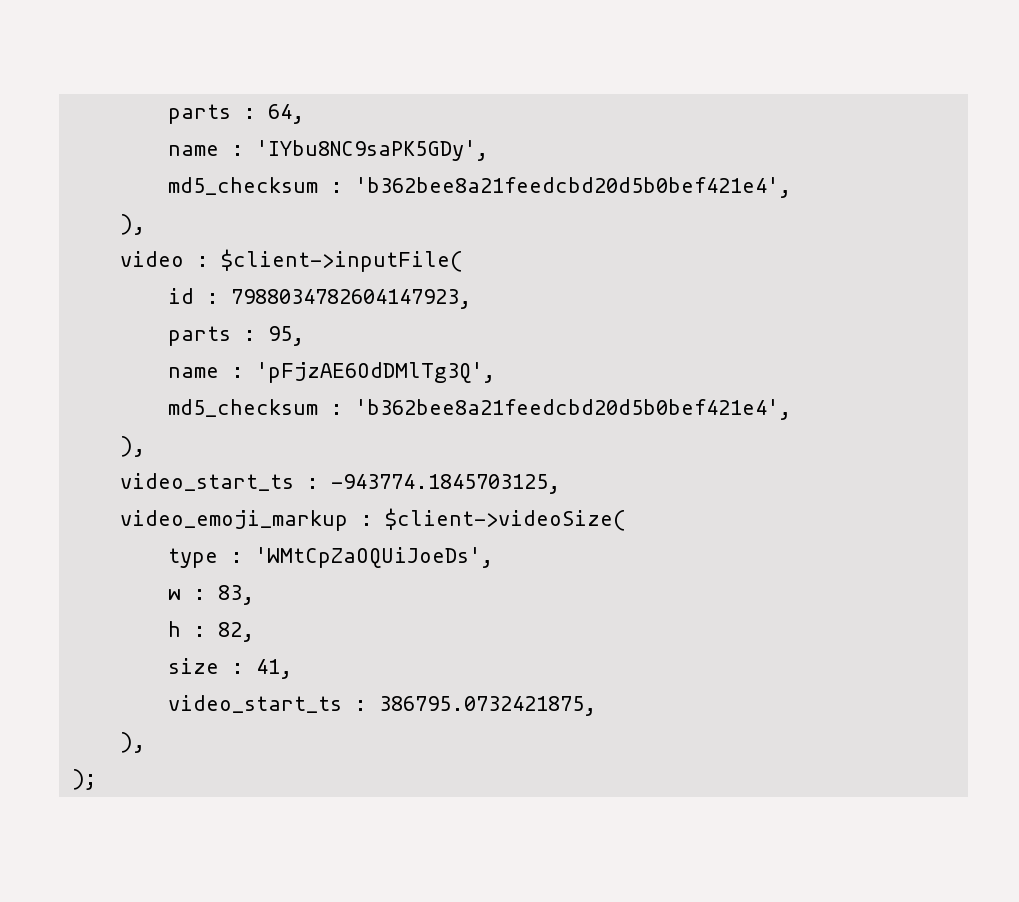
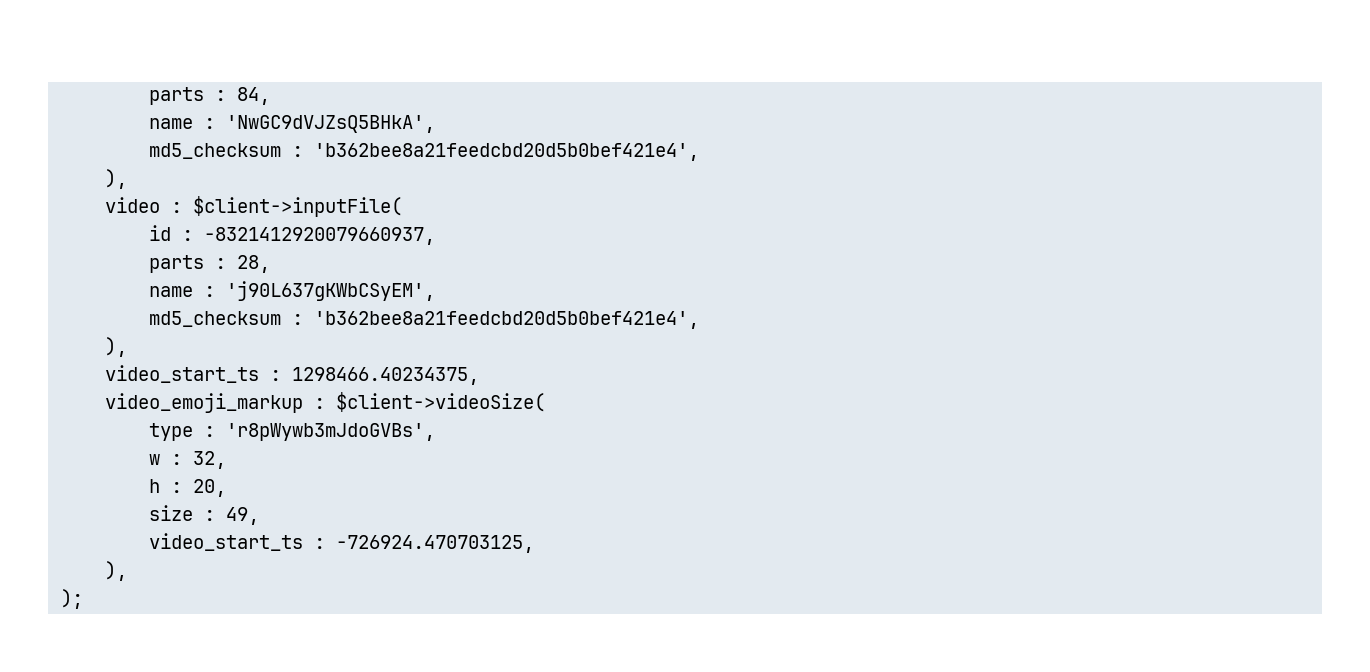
[167,104,304,124] [167,140,488,161] parts : 64, // name : 'IYbu8NC9saPK5GDy', -> [148,87,270,105] [148,115,435,133] parts : 84, // name : 'NwGC9dVJZsQ5BHkA',
[230,289,471,309] [167,326,304,346] [167,362,495,383] 7988034782604147923, // parts : 95, // name : 'pFjzAE6OdDMlTg3Q', -> [203,227,435,245] [148,255,270,273] [148,281,435,301] -8321412920079660937, // parts : 28, // name : 'j90L637gKWbCSyEM',
[330,474,560,494] -943774.1845703125, -> [291,367,479,385] 1298466.40234375,
[254,547,493,568] 'WMtCpZaOQUiJoeDs', -> [225,423,435,441] 'r8pWywb3mJdoGVBs',
[217,585,254,605] 83, -> [192,451,226,469] 32,
[217,622,254,642] 82, -> [192,479,226,497] 20,
[255,659,292,679] [167,695,596,716] 41, // video_start_ts : 386795.0732421875, -> [225,507,259,525] [148,533,534,553] 49, // video_start_ts : -726924.470703125,

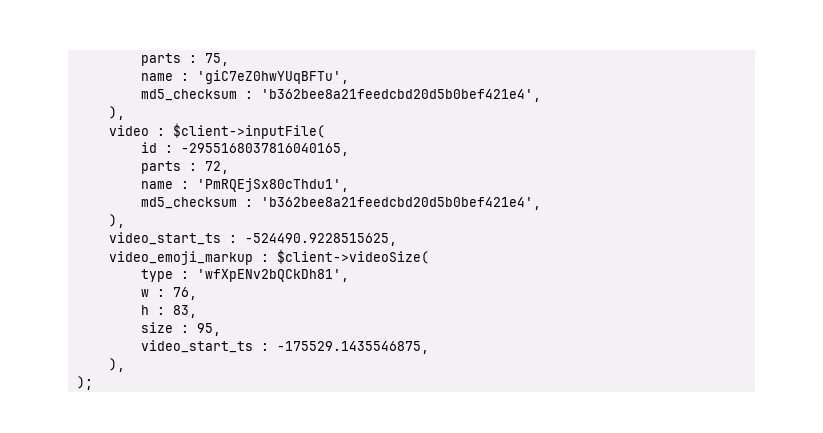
[148,87,270,105] [148,115,435,133] parts : 84, // name : 'NwGC9dVJZsQ5BHkA', -> [140,53,229,66] [140,70,349,84] parts : 75, // name : 'giC7eZ0hwYUqBFTu',
[203,227,435,245] [148,255,270,273] [148,281,435,301] -8321412920079660937, // parts : 28, // name : 'j90L637gKWbCSyEM', -> [180,143,349,156] [140,161,229,174] [140,178,349,192] -2955168037816040165, // parts : 72, // name : 'PmRQEjSx80cThdu1',
[291,367,479,385] 1298466.40234375, -> [244,233,397,246] -524490.9228515625,
[225,423,435,441] 'r8pWywb3mJdoGVBs', -> [196,269,349,282] 'wfXpENv2bQCkDh81',
[192,451,226,469] 32, -> [172,287,197,300] 76,
[192,479,226,497] 20, -> [172,305,197,318] 83,
[225,507,259,525] [148,533,534,553] 49, // video_start_ts : -726924.470703125, -> [196,323,221,336] [140,340,429,354] 95, // video_start_ts : -175529.1435546875,

